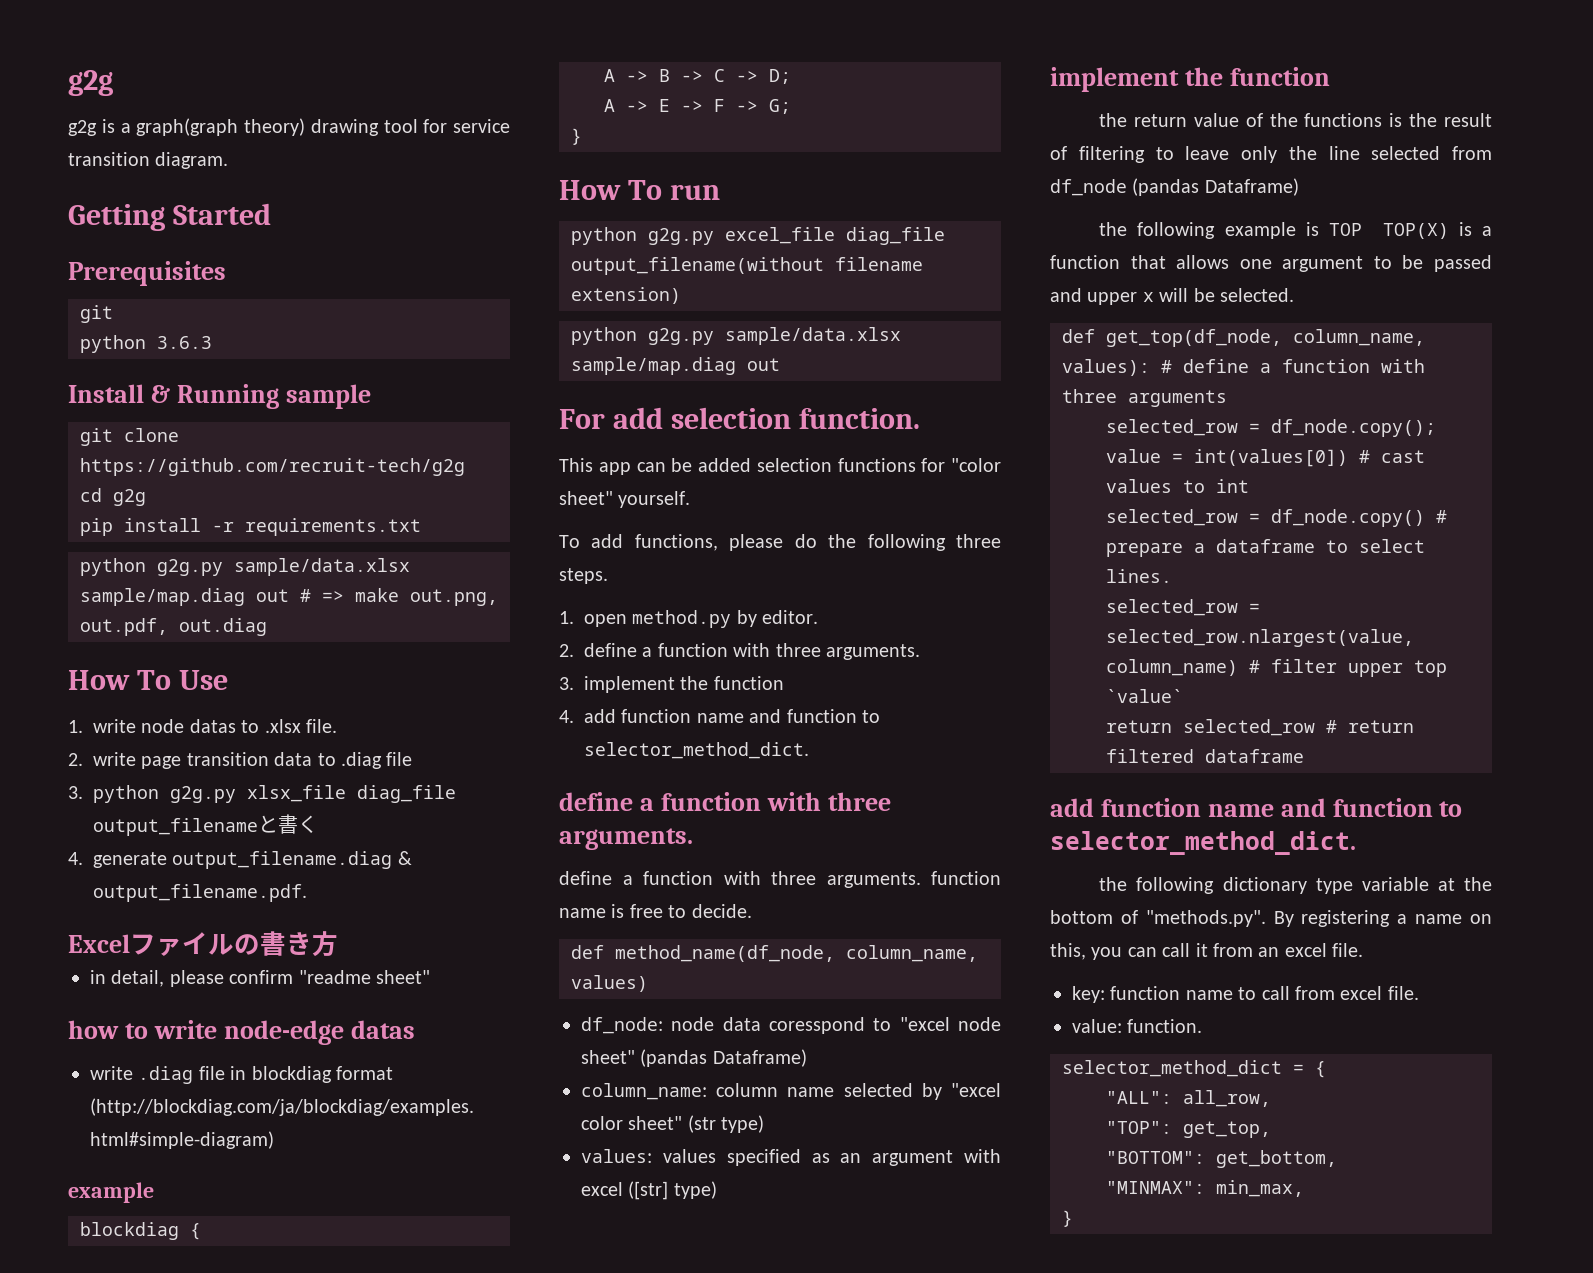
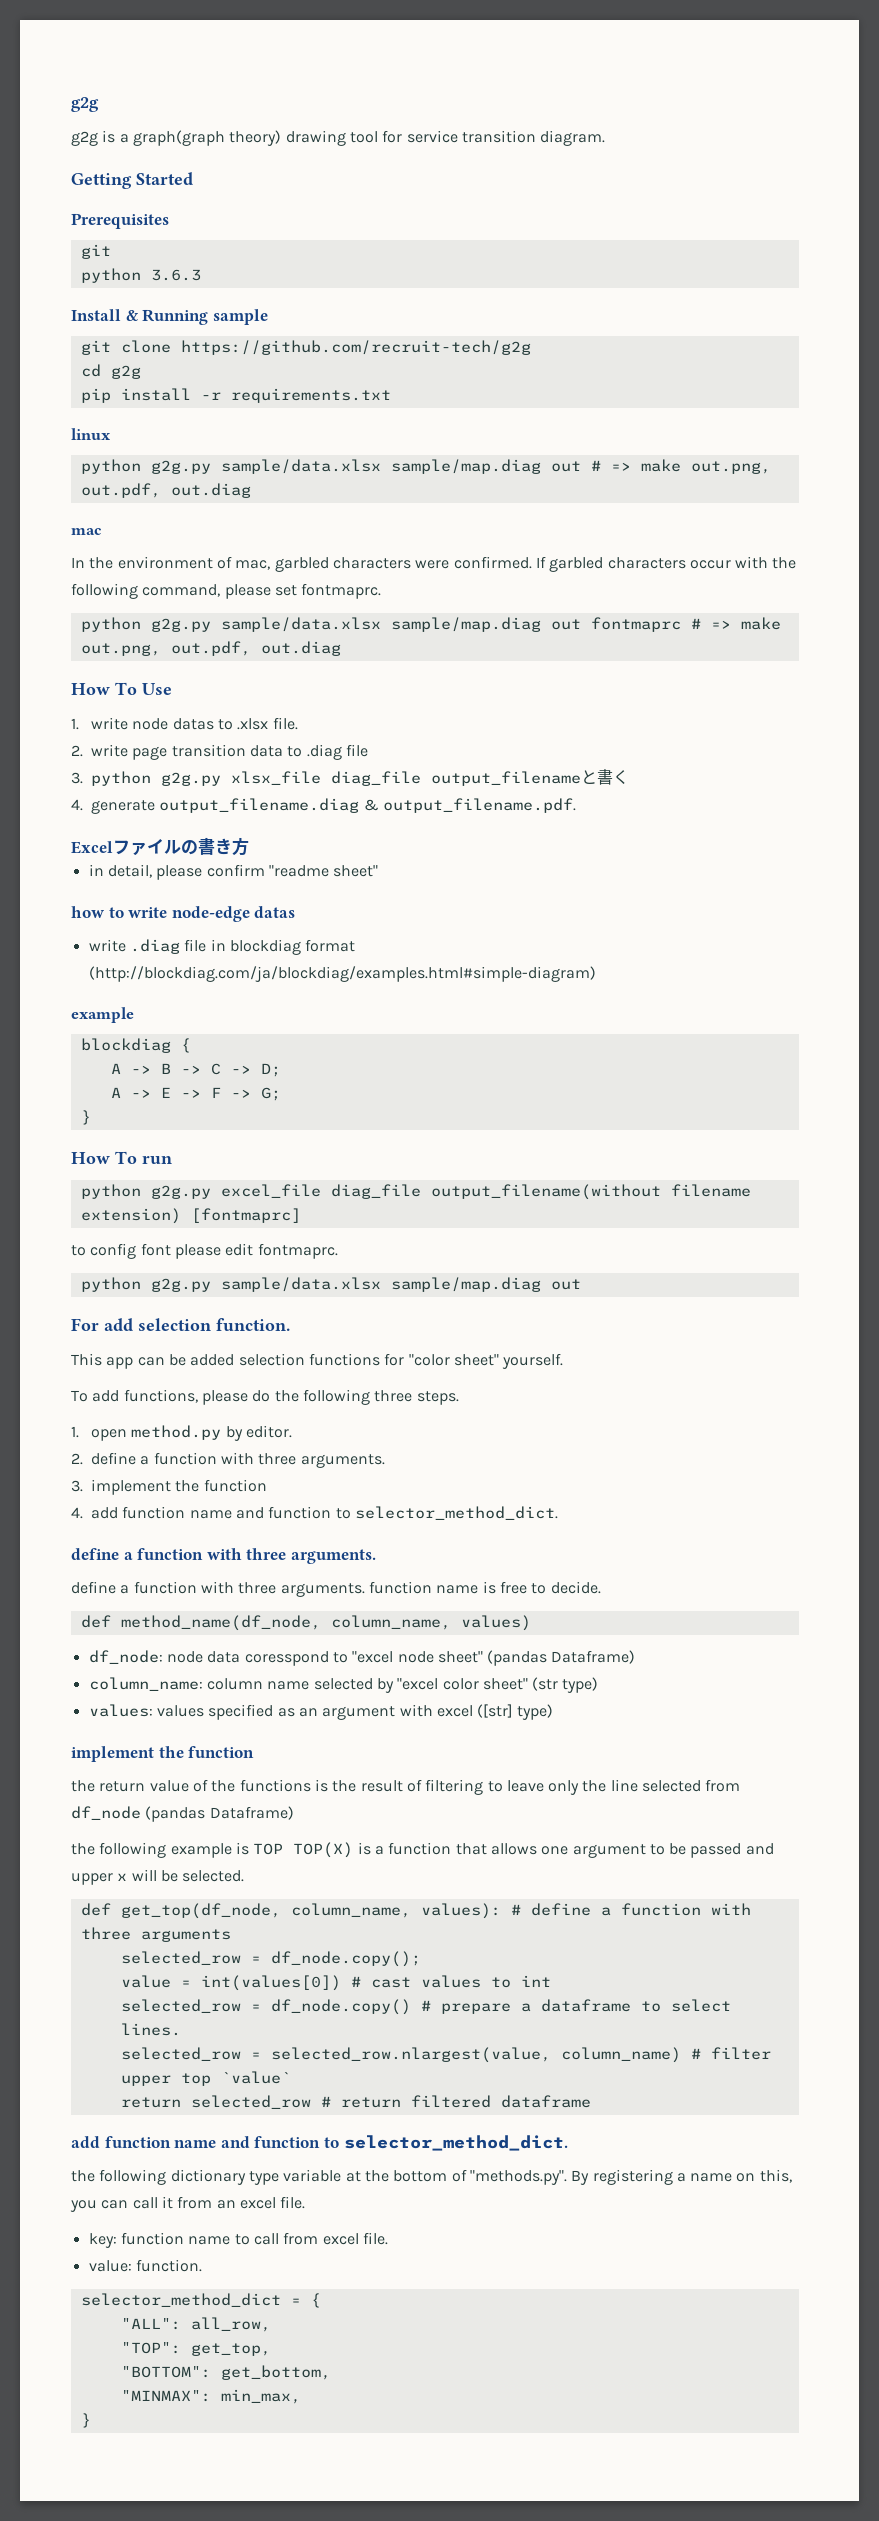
(421, 527) none -> [71,428,111,440] // linux
(267, 627) none -> [71,528,102,535] [71,556,797,572] [71,583,382,599] [80,617,781,632] [80,641,341,656] // mac // In the environment of mac, garbled characters were confirmed. If garbled characters occur with the following command, please set fontmaprc. // python g2g.py sample/data.xlsx sample/map.diag out fontmaprc # => make out.png, out.pdf, out.diag
(681, 295) none -> [190,1208,301,1223] [71,1243,338,1259] [fontmaprc] // to config font please edit fontmaprc.

